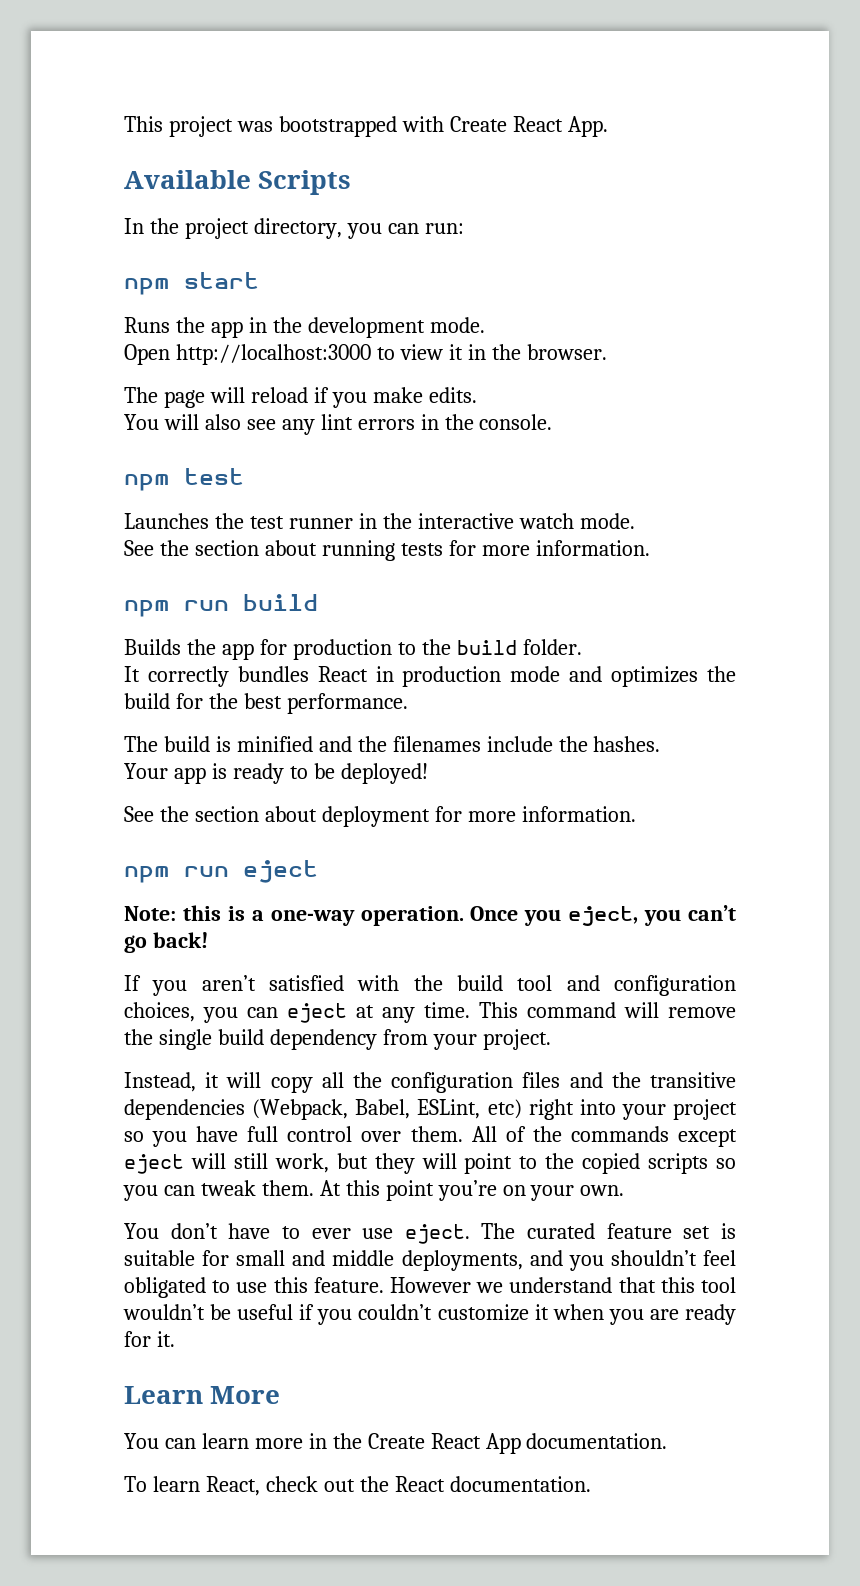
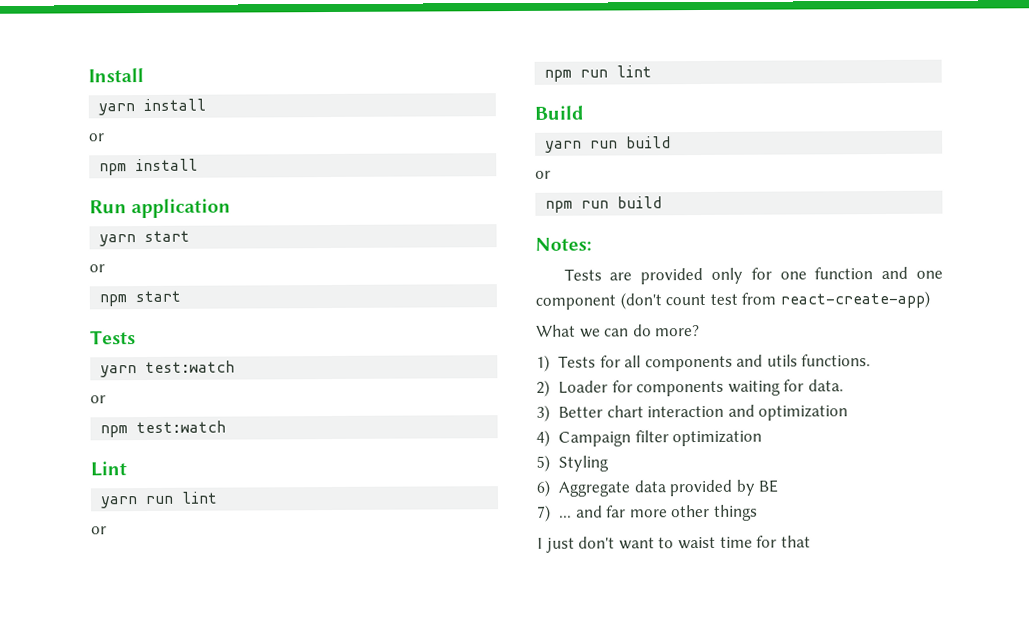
[124,116,608,137] [124,170,352,195] [124,218,464,239] [124,272,259,295] [124,317,485,338] [124,344,607,365] [124,387,477,408] [124,414,553,435] [124,468,244,491] [124,513,635,529] [124,540,650,561] [124,594,318,617] [124,639,582,660] [124,666,737,687] [124,693,408,714] [124,736,661,752] [124,763,428,784] [124,806,636,827] [124,860,318,883] [124,905,736,926] [124,932,208,953] [124,975,736,996] [124,1002,736,1023] [124,1029,551,1050] [124,1072,736,1093] [124,1099,737,1120] [124,1126,737,1147] [124,1153,736,1174] [123,1180,625,1201] [124,1223,736,1244] [124,1250,736,1271] [124,1277,736,1298] [123,1304,736,1325] [124,1331,175,1347] [124,1386,281,1404] [124,1433,668,1454] [124,1476,591,1496] This project was bootstrapped with Create React App. // Available Scripts // In the project directory, you can run: // npm start // Runs the app in the development mode. // Open http://localhost:3000 to view it in the browser. // The page will reload if you make edits. // You will also see any lint errors in the console. // npm test // Launches the test runner in the interactive watch mode. // See the section about running tests for more information. // npm run build // Builds the app for production to the build folder. // It correctly bundles React in production mode and optimizes the build for the best performance. // The build is minified and the filenames include the hashes. // Your app is ready to be deployed! // See the section about deployment for more information. // npm run eject // Note: this is a one-way operation. Once you eject, you can’t go back! // If you aren’t satisfied with the build tool and configuration choices, you can eject at any time. This command will remove the single build dependency from your project. // Instead, it will copy all the configuration files and the transitive dependencies (Webpack, Babel, ESLint, etc) right into your project so you have full control over them. All of the commands except eject will still work, but they will point to the copied scripts so you can tweak them. At this point you’re on your own. // You don’t have to ever use eject. The curated feature set is suitable for small and middle deployments, and you shouldn’t feel obligated to use this feature. However we understand that this tool wouldn’t be useful if you couldn’t customize it when you are ready for it. // Learn More // You can learn more in the Create React App documentation. // To learn React, check out the React documentation. -> [88,68,144,83] [98,98,207,116] [89,133,105,142] [99,158,199,176] [89,198,232,219] [99,230,191,247] [89,264,105,273] [99,290,182,307] [90,330,136,345] [100,360,236,378] [90,395,106,404] [100,420,227,438] [90,461,127,477] [100,491,219,509] [91,526,107,535] [544,65,653,82] [534,105,584,120] [545,136,672,153] [535,170,551,179] [545,196,663,213] [535,237,592,251] [563,266,943,285] [535,290,930,310] [536,324,701,338] [536,354,872,372] [536,379,844,397] [536,404,849,422] [536,429,763,447] [536,454,609,472] [536,479,779,497] [537,504,758,522] [537,535,811,553] Install // yarn install // or // npm install // Run application // yarn start // or // npm start // Tests // yarn test:watch // or // npm test:watch // Lint // yarn run lint // or // npm run lint // Build // yarn run build // or // npm run build // Notes: // Tests are provided only for one function and one component (don't count test from react-create-app) // What we can do more? // 1) Tests for all components and utils functions. // 2) Loader for components waiting for data. // 3) Better chart interaction and optimization // 4) Campaign filter optimization // 5) Styling // 6) Aggregate data provided by BE // 7) ... and far more other things // I just don't want to waist time for that

